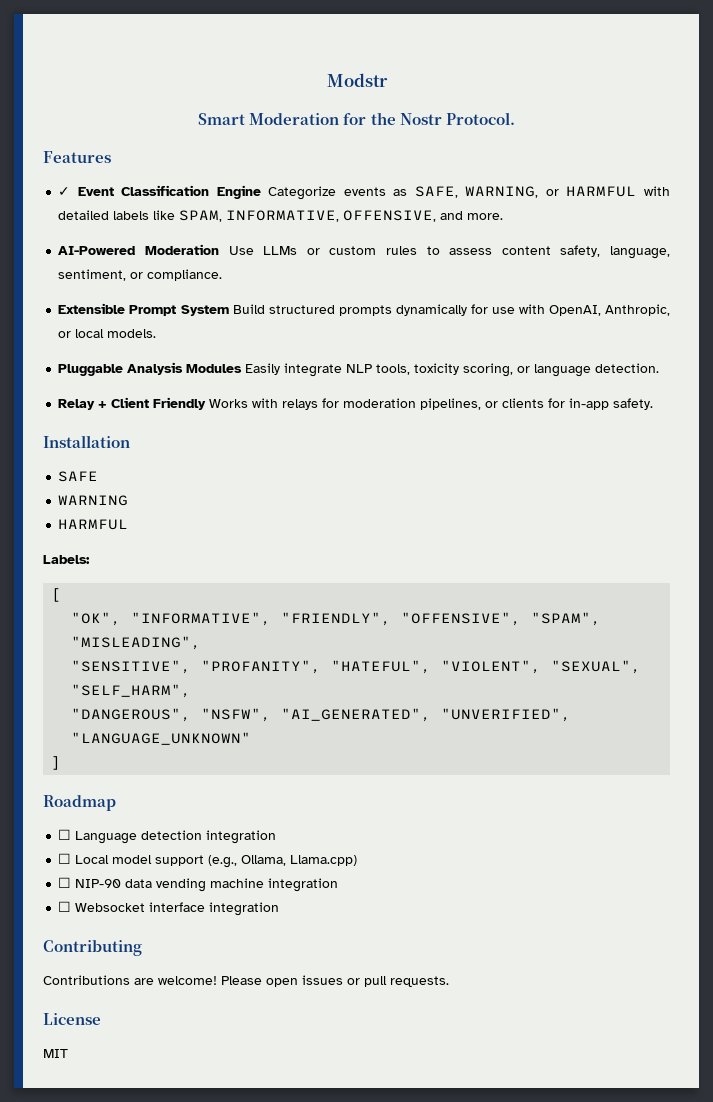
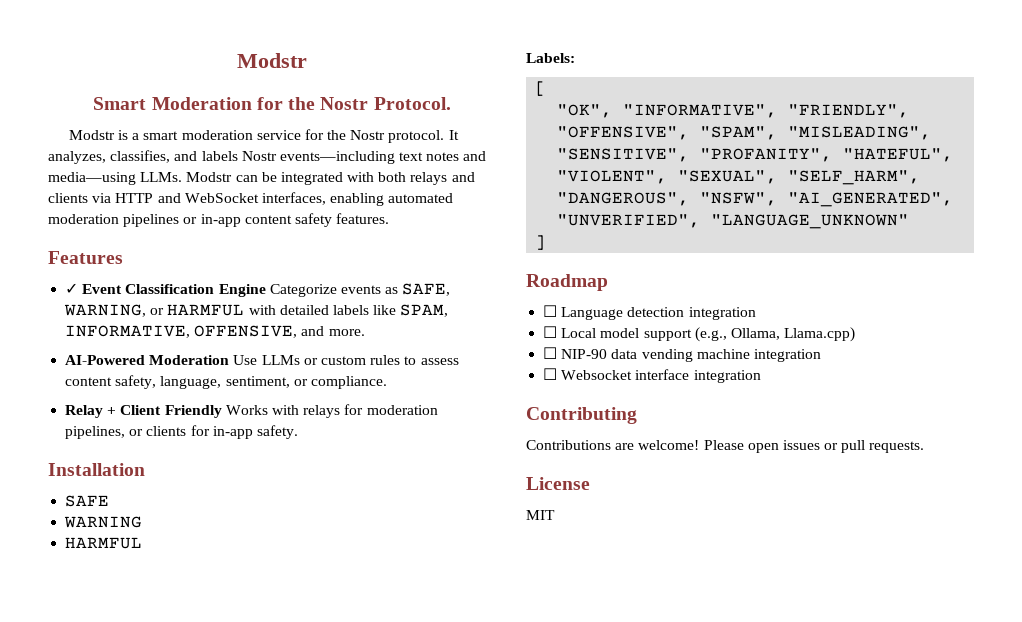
(515, 118) none -> [68,129,459,143] [48,150,487,164] [48,172,475,185] [48,192,454,206] [48,213,390,227] // Modstr is a smart moderation service for the Nostr protocol. It analyzes, classifies, and labels Nostr events—including text notes and media—using LLMs. Modstr can be integrated with both relays and clients via HTTP and WebSocket interfaces, enabling automated moderation pipelines or in-app content safety features.
[58,303,670,316] [58,329,157,338] [58,362,660,377] // Extensible Prompt System Build structured prompts dynamically for use with OpenAI, Anthropic, or local models. // Pluggable Analysis Modules Easily integrate NLP tools, toxicity scoring, or language detection. -> (387, 382) none

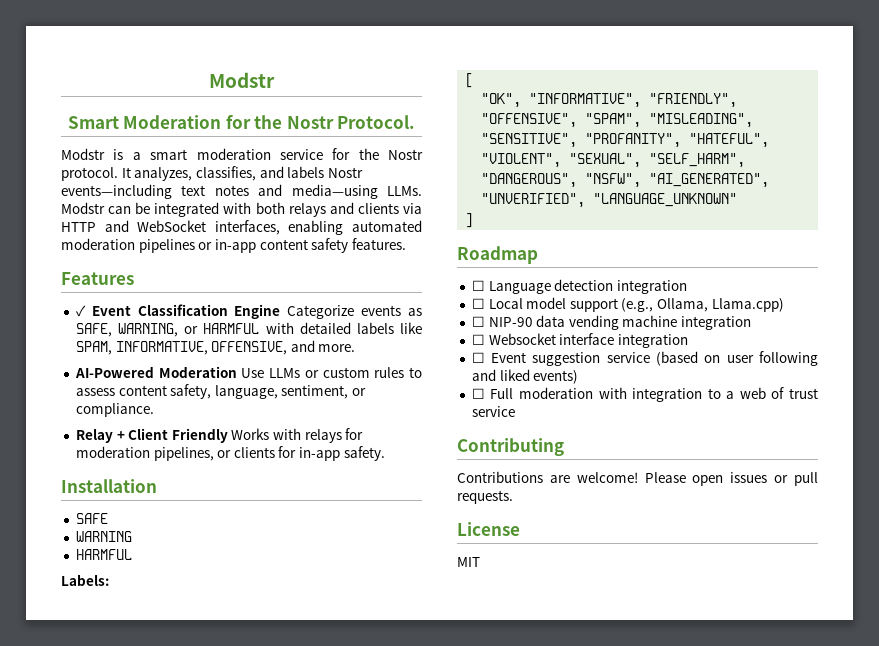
(761, 376) none -> [471,351,818,366] [471,369,579,384] [471,387,818,402] [471,406,515,417] // ☐ Event suggestion service (based on user following and liked events) // ☐ Full moderation with integration to a web of trust service

